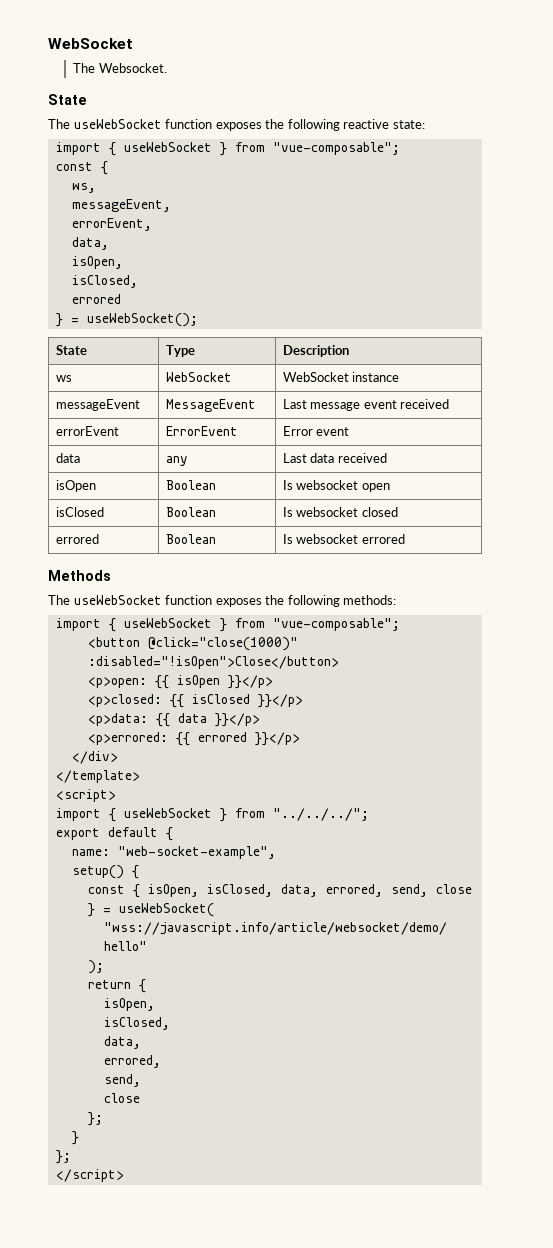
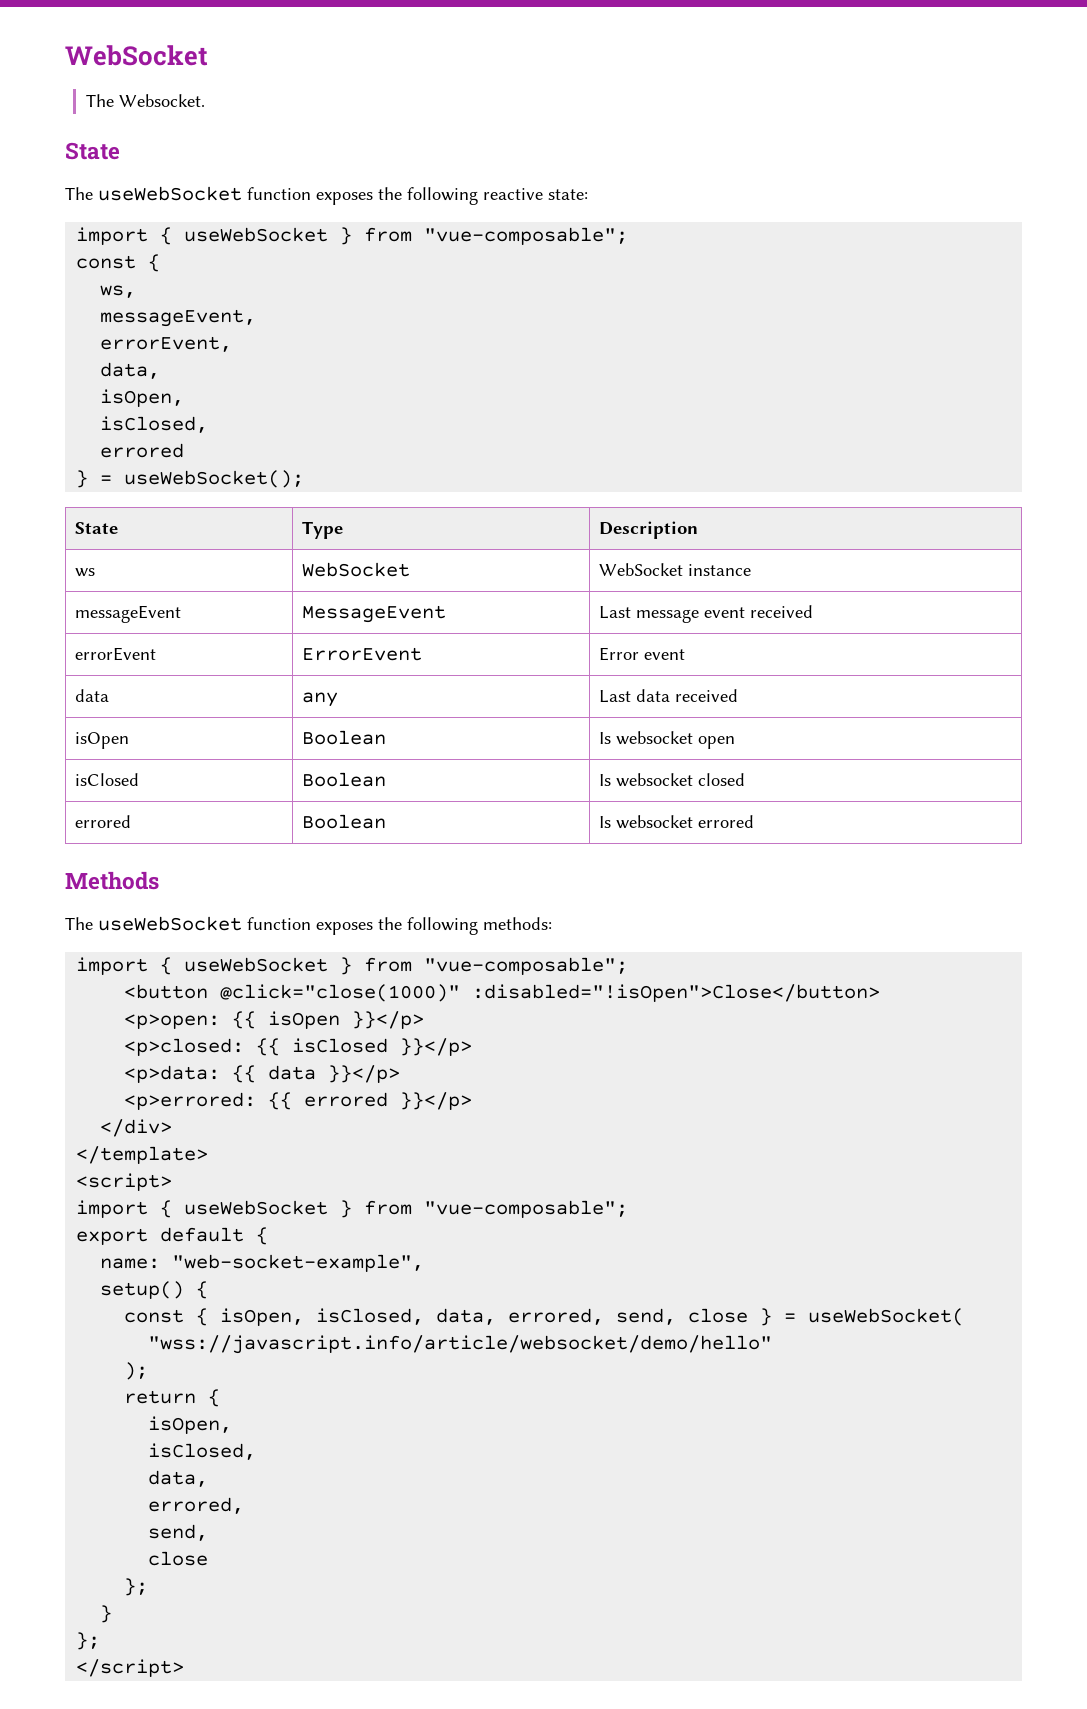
[272,808,369,821] "../../../"; -> [424,1200,629,1218] "vue-composable";

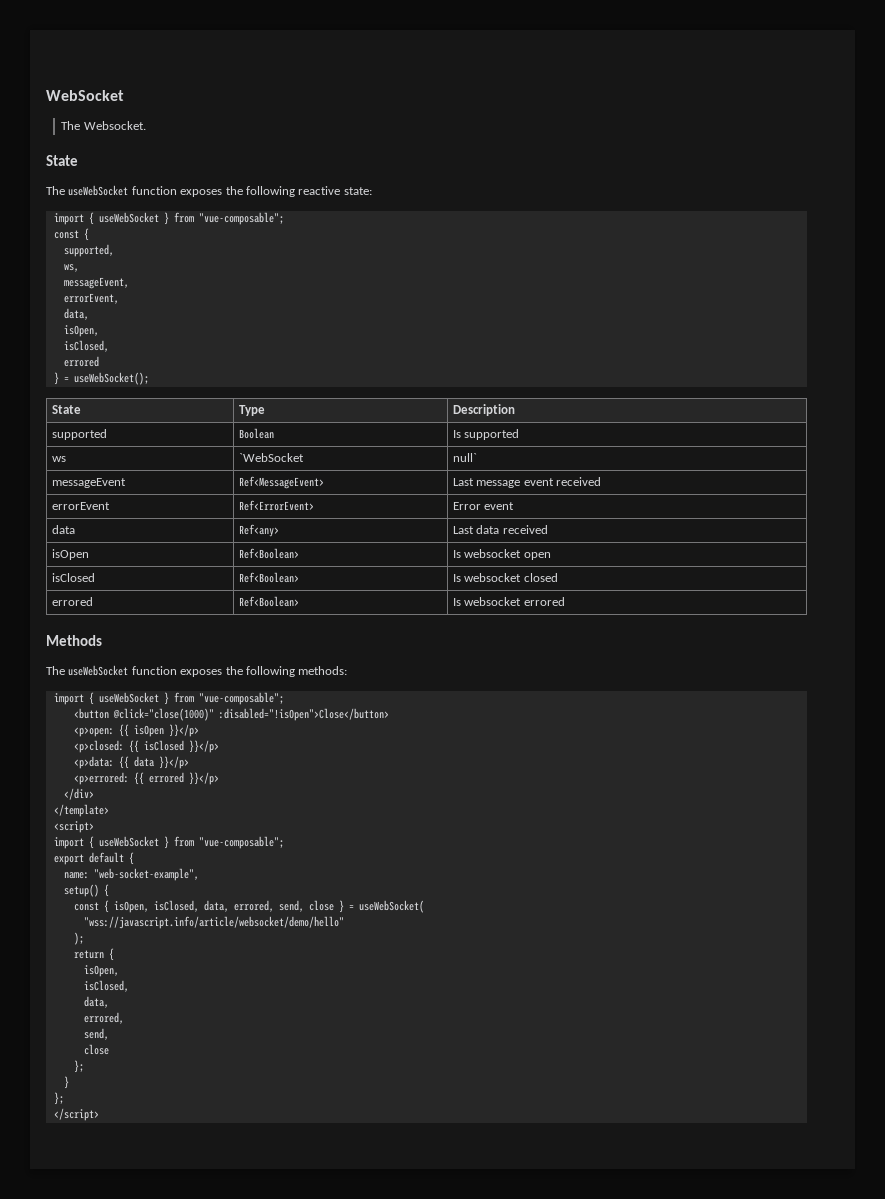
(161, 263) none -> [63,244,114,257] // supported,
[74,568,95,577] [301,562,410,577] [598,563,751,576] ws | WebSocket | WebSocket instance -> [51,429,107,440] [238,428,274,439] [452,429,520,440] [51,456,66,462] [238,453,304,462] [452,453,477,462] supported | Boolean | Is supported // ws | `WebSocket | null`
[301,605,446,623] MessageEvent -> [238,476,324,489] Ref<MessageEvent>
[301,647,422,661] ErrorEvent -> [238,500,314,511] Ref<ErrorEvent>
[301,692,338,707] any -> [238,524,279,537] Ref<any>
[301,730,386,745] Boolean -> [238,548,299,559] Ref<Boolean>
[301,772,386,787] Boolean -> [238,572,299,583] Ref<Boolean>
[301,814,386,829] Boolean -> [238,596,299,607] Ref<Boolean>

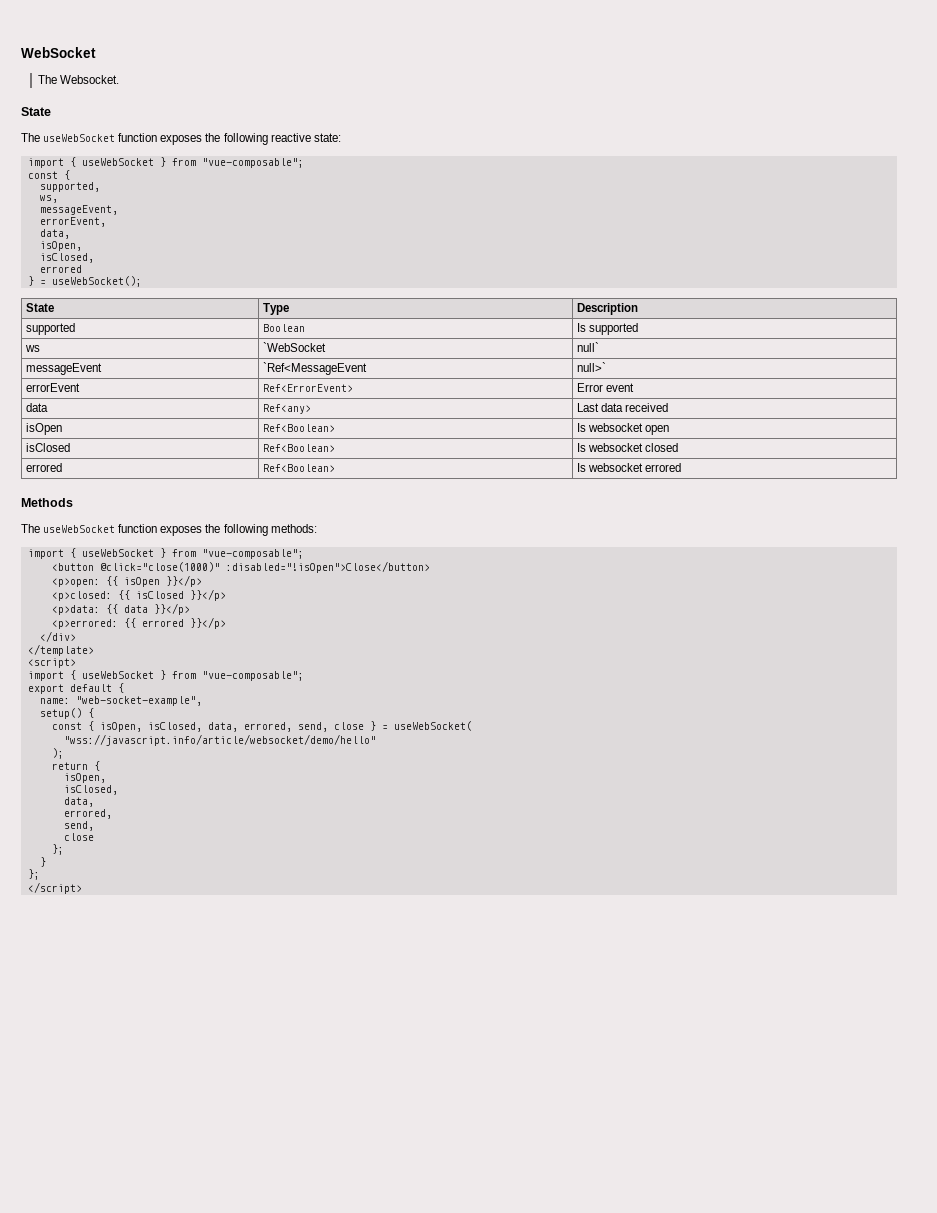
[238,476,324,489] [452,477,601,488] Ref<MessageEvent> | Last message event received -> [262,362,367,375] [576,362,606,372] `Ref<MessageEvent | null>`

